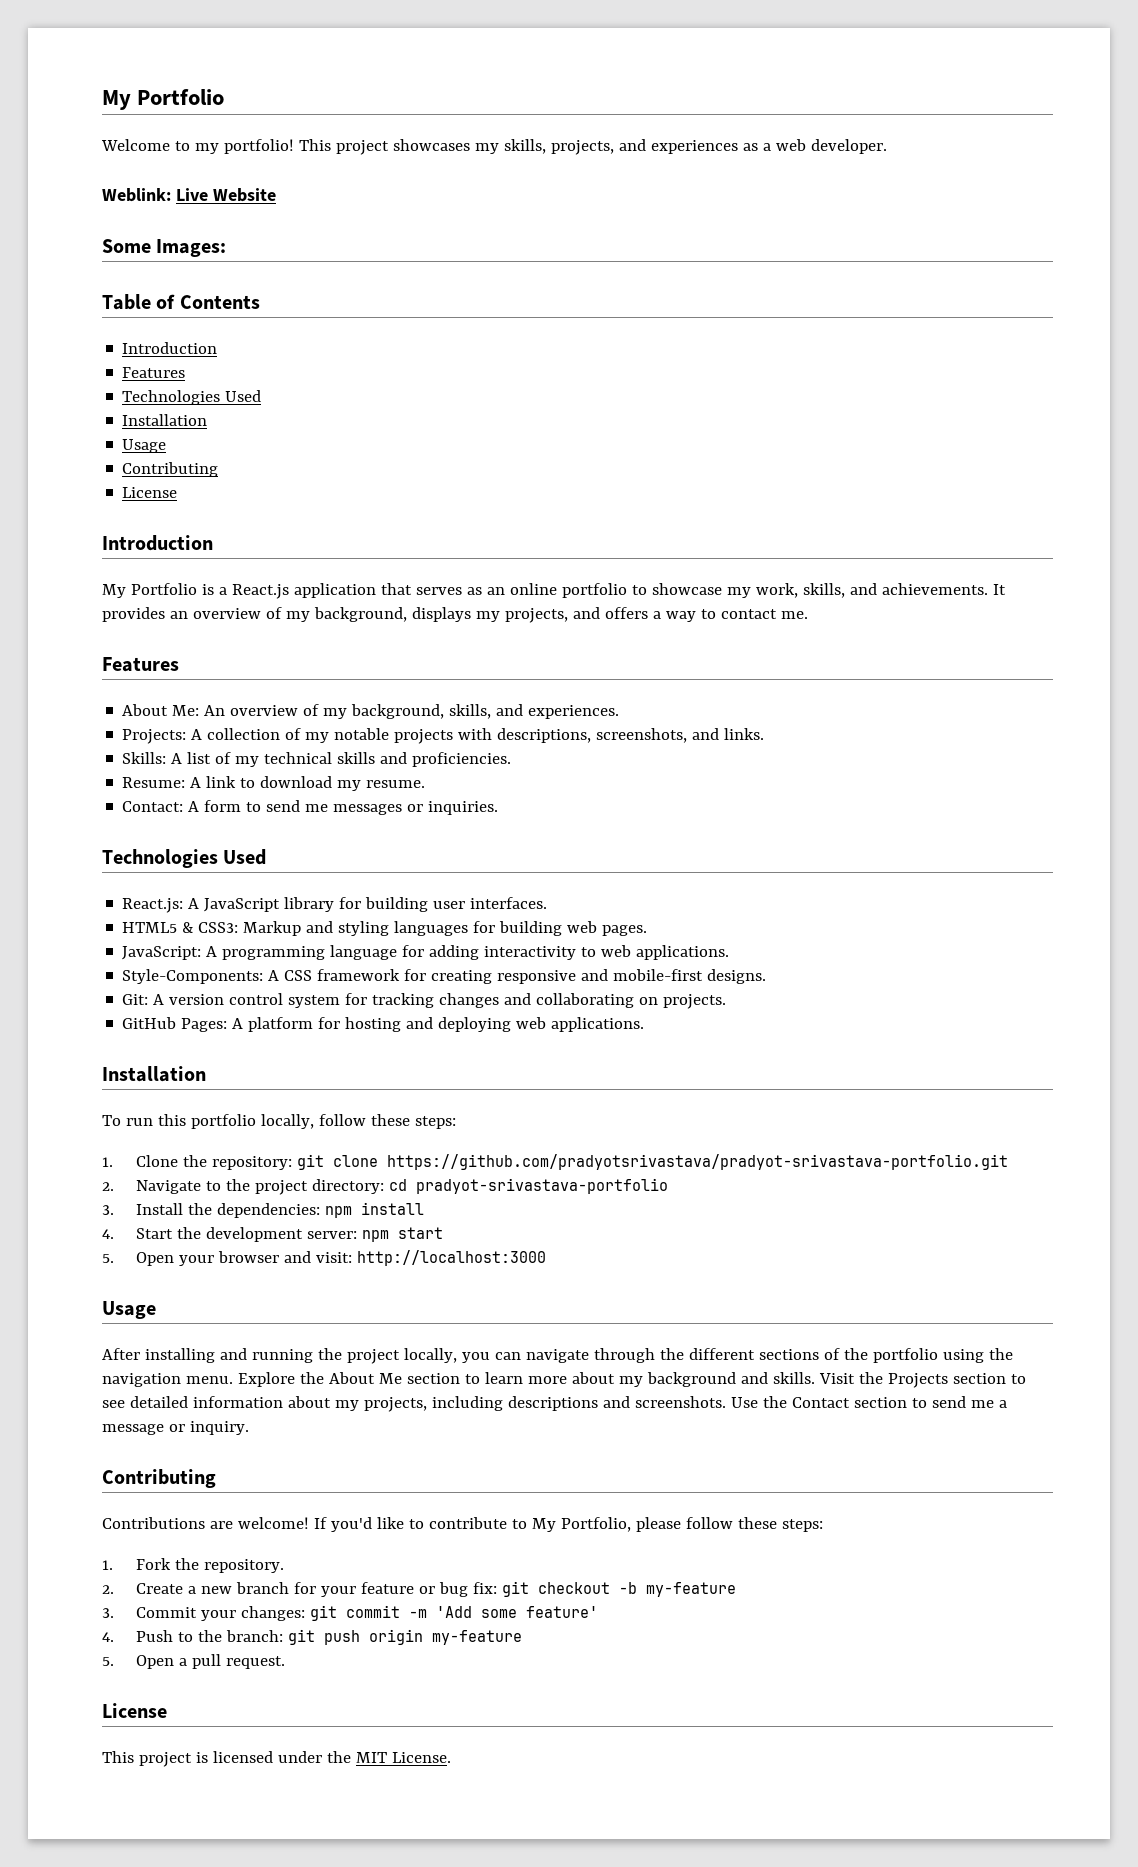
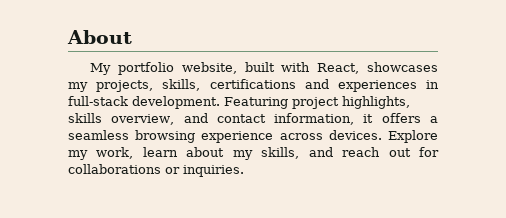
[102,89,225,110] [101,139,887,155] [102,188,276,202] [102,239,227,257] [102,294,260,310] [122,342,218,354] [122,367,186,378] [122,390,262,405] [122,414,208,426] [122,439,167,453] [122,462,219,477] [122,487,178,498] [102,535,213,551] [102,583,1006,599] [102,607,808,623] [102,657,179,672] [122,704,620,719] [122,728,765,744] [122,752,512,767] [122,776,426,791] [122,800,499,815] [102,849,267,868] [122,897,548,913] [122,921,648,936] [122,945,730,960] [122,969,767,984] [122,993,727,1009] [122,1017,645,1032] [102,1066,206,1082] [102,1114,456,1129] [102,1154,1009,1170] [102,1178,669,1195] [102,1202,425,1218] [102,1227,444,1242] [102,1250,547,1266] [102,1301,156,1319] [102,1348,1013,1364] [102,1372,1026,1388] [102,1396,1007,1412] [102,1421,249,1435] [102,1469,216,1488] [102,1517,823,1532] [102,1558,285,1573] [102,1581,737,1597] [102,1605,599,1621] [102,1629,523,1645] [102,1654,286,1669] [102,1703,167,1718] [102,1751,451,1767] My Portfolio // Welcome to my portfolio! This project showcases my skills, projects, and experiences as a web developer. // Weblink: Live Website // Some Images: // Table of Contents // Introduction // Features // Technologies Used // Installation // Usage // Contributing // License // Introduction // My Portfolio is a React.js application that serves as an online portfolio to showcase my work, skills, and achievements. It provides an overview of my background, displays my projects, and offers a way to contact me. // Features // About Me: An overview of my background, skills, and experiences. // Projects: A collection of my notable projects with descriptions, screenshots, and links. // Skills: A list of my technical skills and proficiencies. // Resume: A link to download my resume. // Contact: A form to send me messages or inquiries. // Technologies Used // React.js: A JavaScript library for building user interfaces. // HTML5 & CSS3: Markup and styling languages for building web pages. // JavaScript: A programming language for adding interactivity to web applications. // Style-Components: A CSS framework for creating responsive and mobile-first designs. // Git: A version control system for tracking changes and collaborating on projects. // GitHub Pages: A platform for hosting and deploying web applications. // Installation // To run this portfolio locally, follow these steps: // 1. Clone the repository: git clone https://github.com/pradyotsrivastava/pradyot-srivastava-portfolio.git // 2. Navigate to the project directory: cd pradyot-srivastava-portfolio // 3. Install the dependencies: npm install // 4. Start the development server: npm start // 5. Open your browser and visit: http://localhost:3000 // Usage // After installing and running the project locally, you can navigate through the different sections of the portfolio using the navigation menu. Explore the About Me section to learn more about my background and skills. Visit the Projects section to see detailed information about my projects, including descriptions and screenshots. Use the Contact section to send me a message or inquiry. // Contributing // Contributions are welcome! If you'd like to contribute to My Portfolio, please follow these steps: // 1. Fork the repository. // 2. Create a new branch for your feature or bug fix: git checkout -b my-feature // 3. Commit your changes: git commit -m 'Add some feature' // 4. Push to the branch: git push origin my-feature // 5. Open a pull request. // License // This project is licensed under the MIT License. -> [67,30,132,44] [90,62,438,75] [68,79,439,92] [68,96,410,109] [68,113,438,125] [68,130,438,143] [68,147,440,160] [68,164,244,177] About // My portfolio website, built with React, showcases my projects, skills, certifications and experiences in full-stack development. Featuring project highlights, skills overview, and contact information, it offers a seamless browsing experience across devices. Explore my work, learn about my skills, and reach out for collaborations or inquiries.

